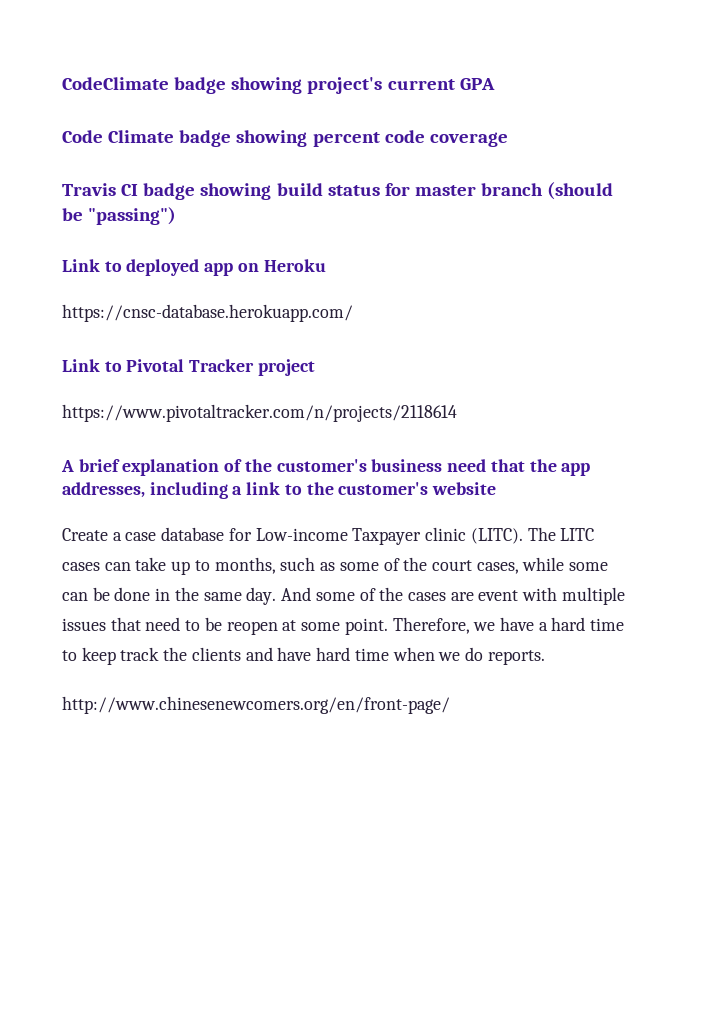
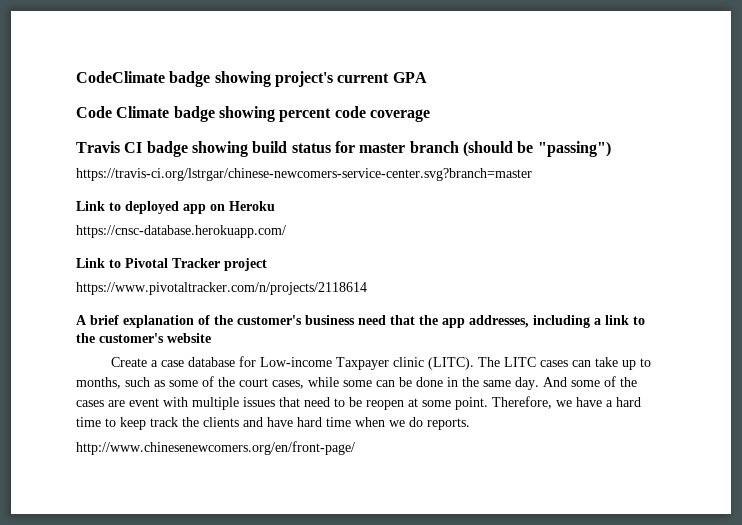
(177, 216) none -> [76,168,532,181] // https://travis-ci.org/lstrgar/chinese-newcomers-service-center.svg?branch=master

